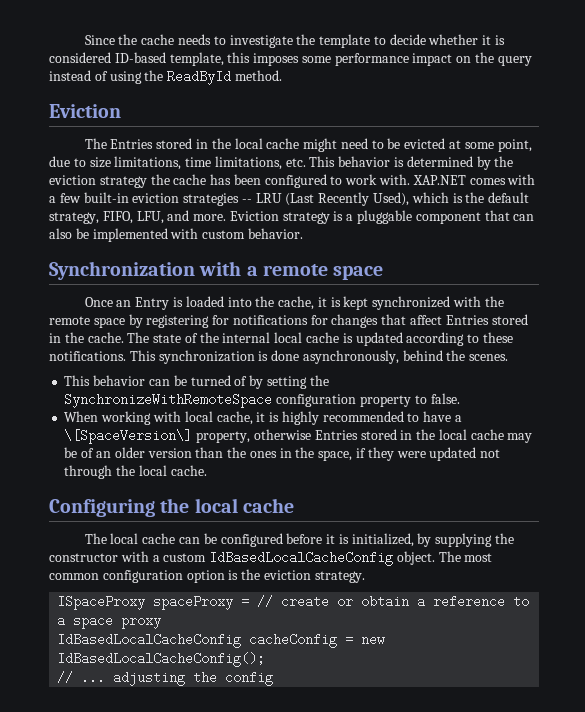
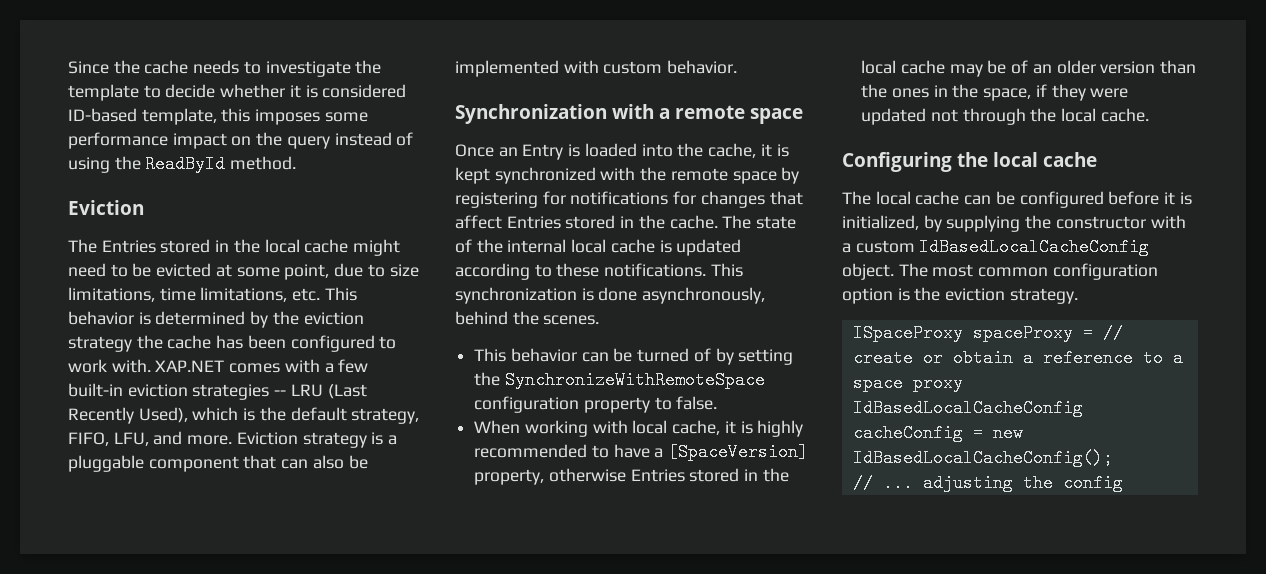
[64,429,193,444] \[SpaceVersion\] -> [668,443,809,461] [SpaceVersion]

